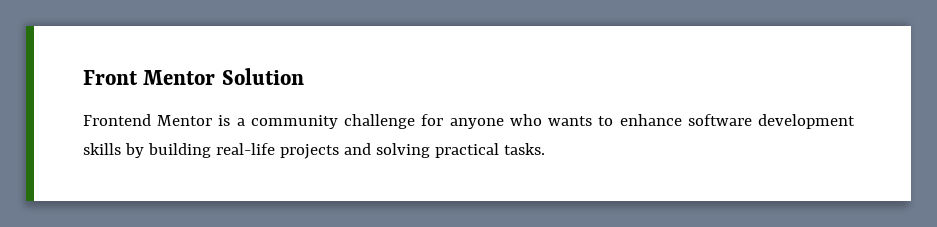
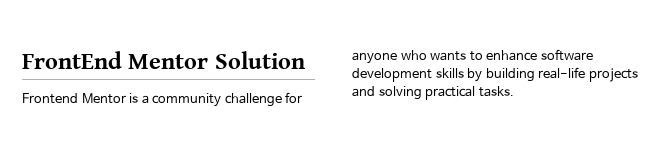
[83,70,138,85] Front -> [22,51,122,69] FrontEnd

